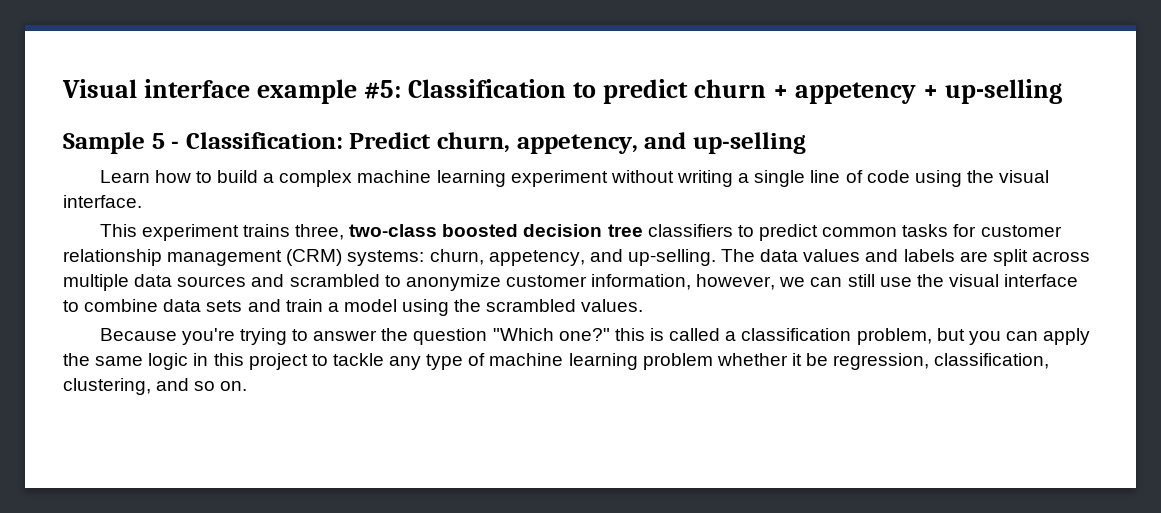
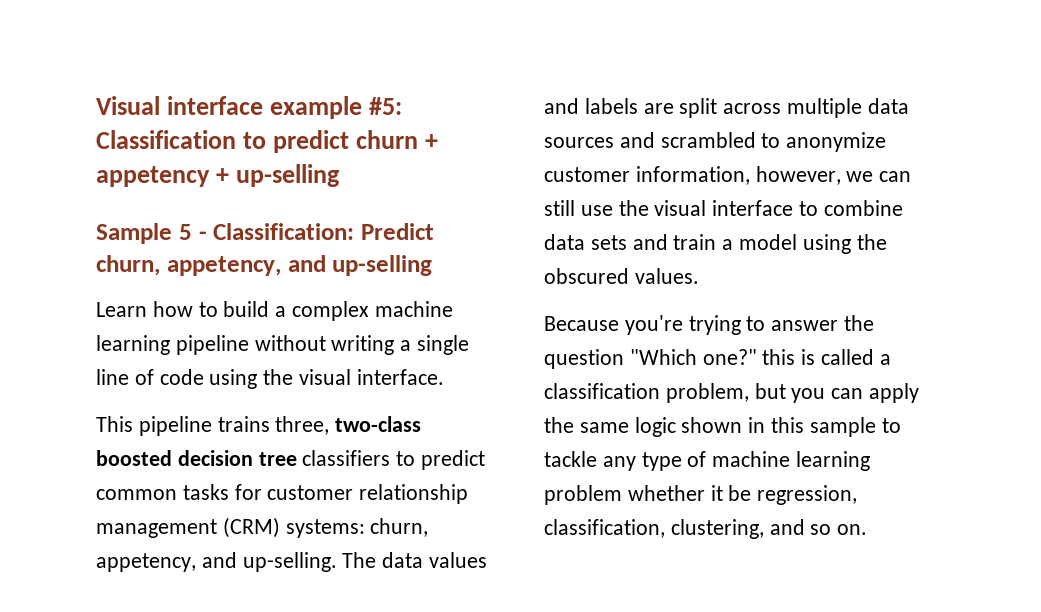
[510,170,608,187] experiment -> [175,335,249,355] pipeline
[141,224,239,241] experiment -> [138,416,212,436] pipeline
[486,299,577,312] scrambled -> [544,268,629,284] obscured
(189, 361) none -> [681,417,743,433] shown
[248,353,308,370] project -> [809,417,876,437] sample

